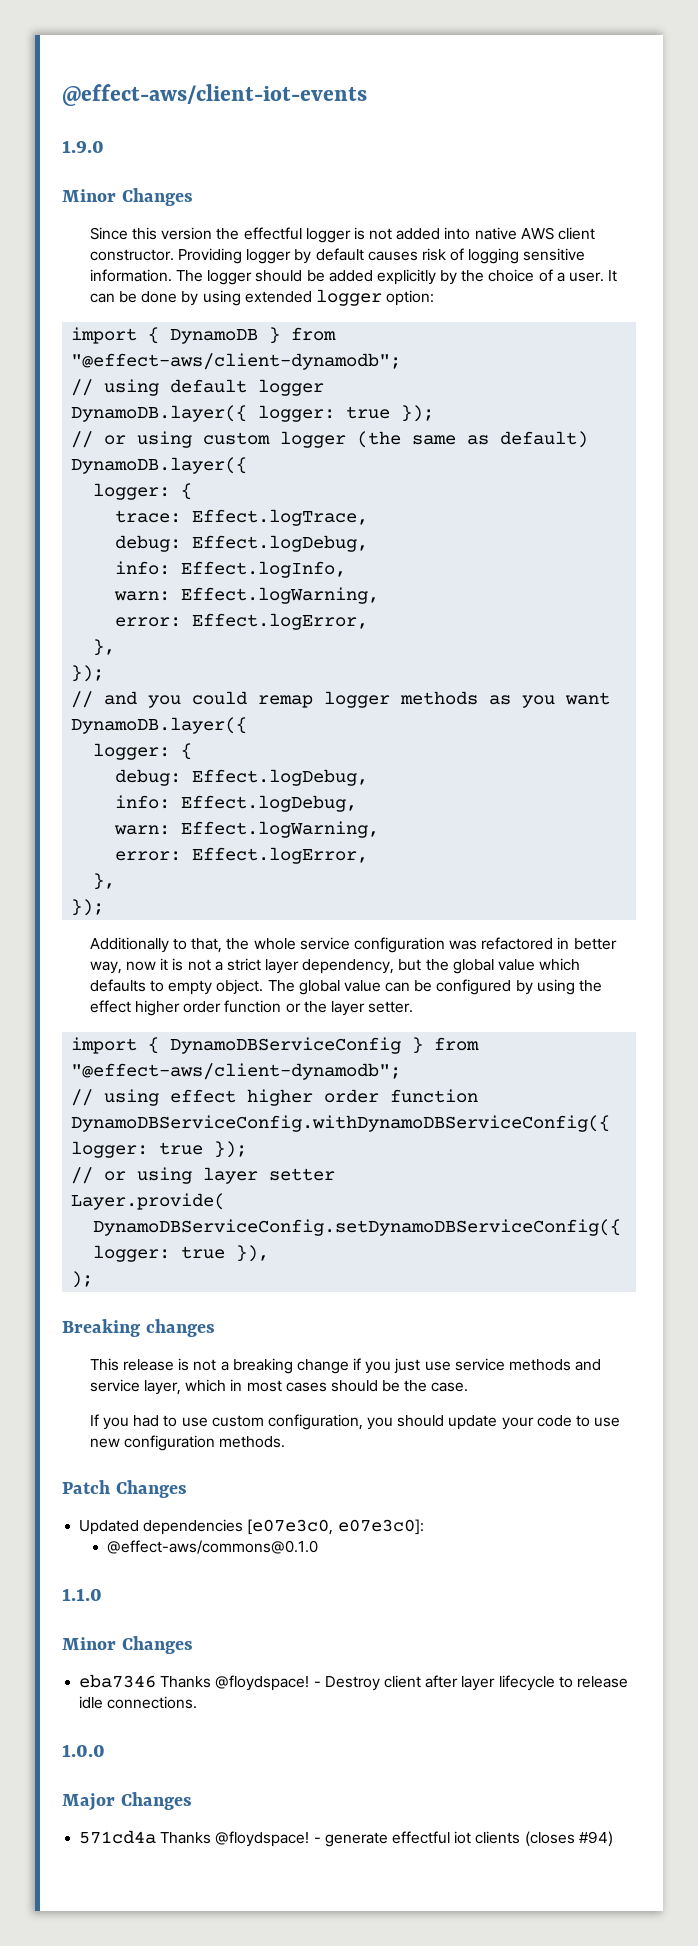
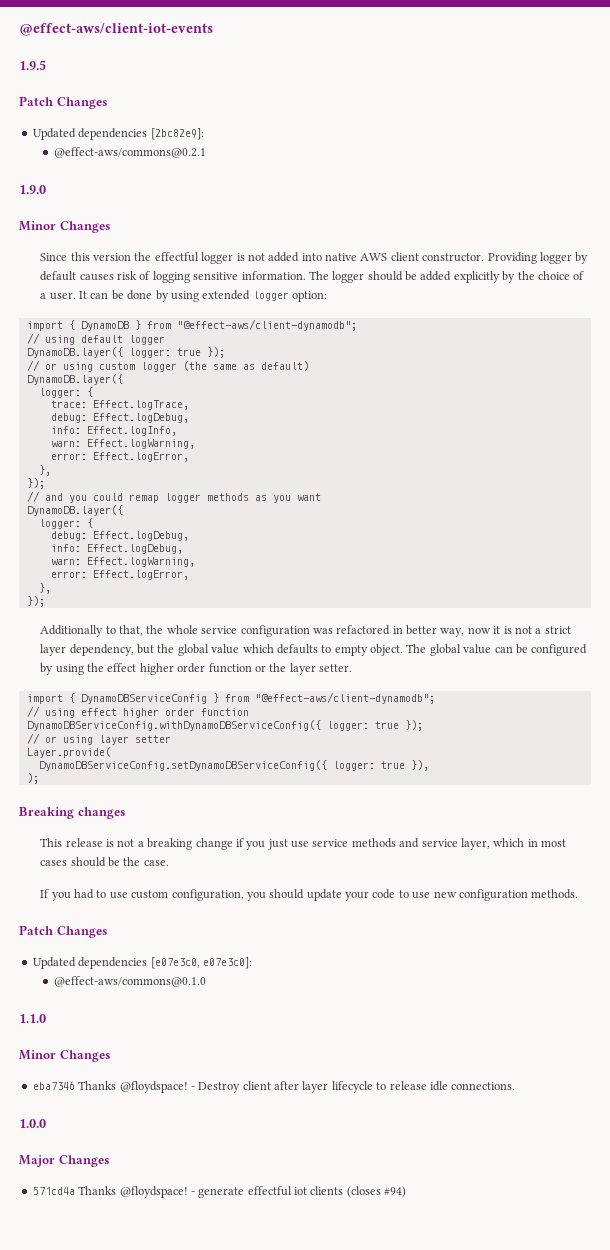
(367, 95) none -> [19,60,46,70] [19,96,108,109] [32,128,204,140] [54,147,207,158] // 1.9.5 // Patch Changes // Updated dependencies [2bc82e9]: // @effect-aws/commons@0.2.1

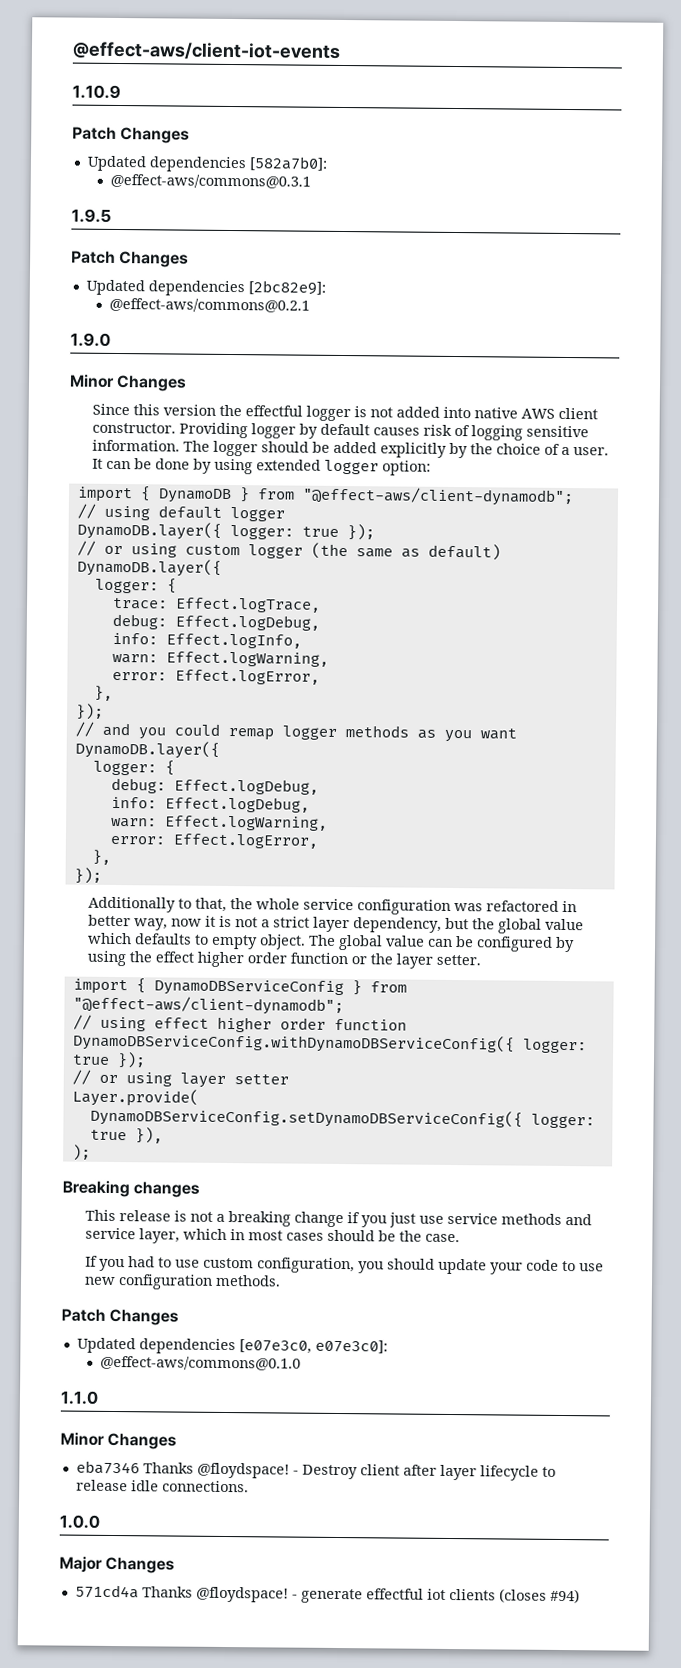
(213, 29) none -> [72,84,121,100] [72,126,191,144] [86,155,328,173] [109,173,311,189] // 1.10.9 // Patch Changes // Updated dependencies [582a7b0]: // @effect-aws/commons@0.3.1

